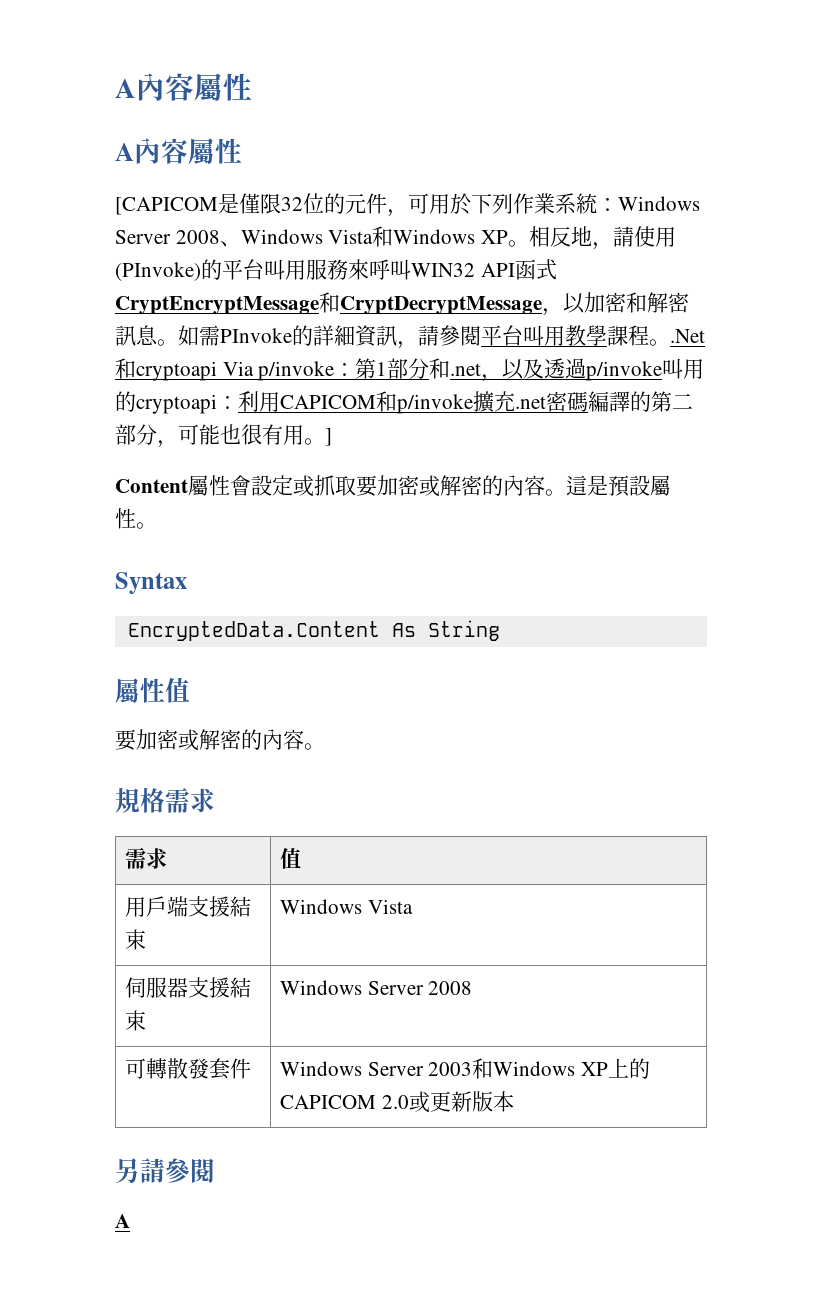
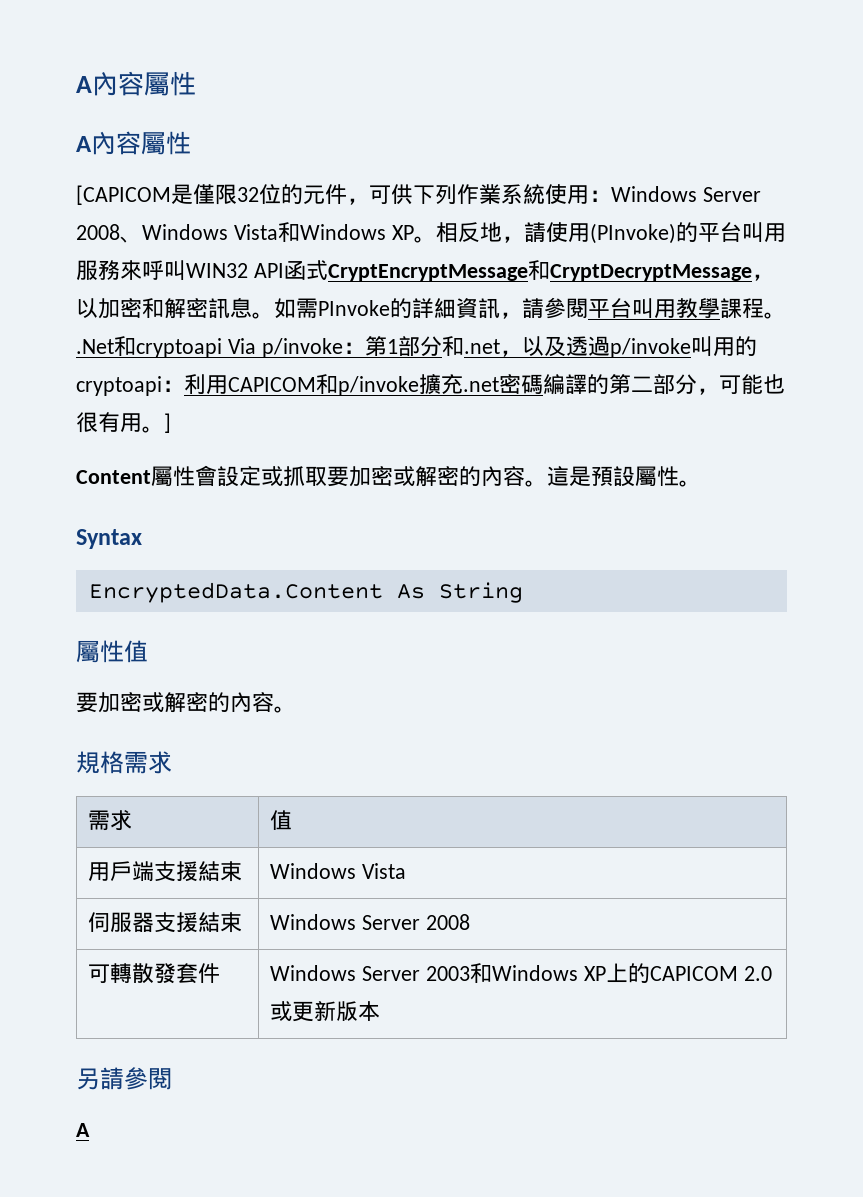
[429,193,471,215] 用於 -> [391,184,413,205] 供
(597, 203) none -> [545,184,589,204] 使用

